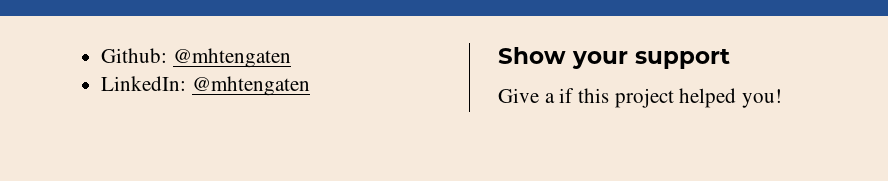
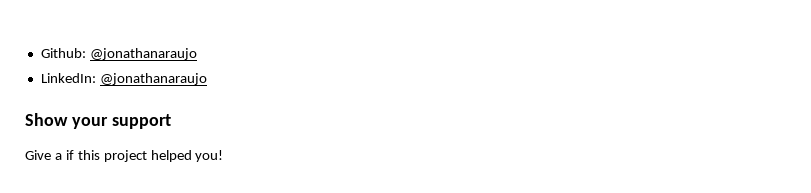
[172,48,291,68] @mhtengaten -> [89,48,197,60] @jonathanaraujo
[191,76,310,96] @mhtengaten -> [99,73,207,85] @jonathanaraujo

